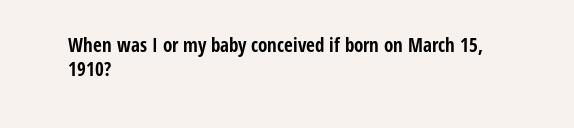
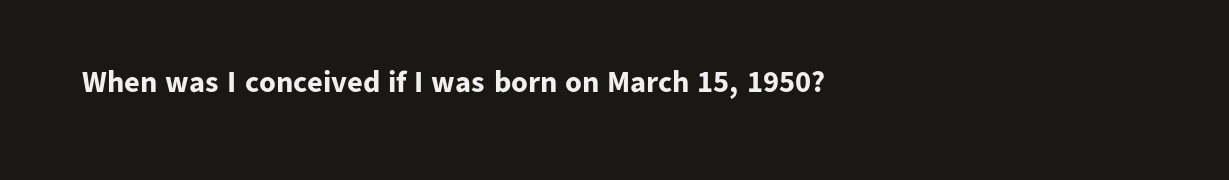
[163,37,341,57] or my baby conceived if -> [244,70,486,93] conceived if I was
[68,62,111,76] 1910? -> [746,71,825,92] 1950?

